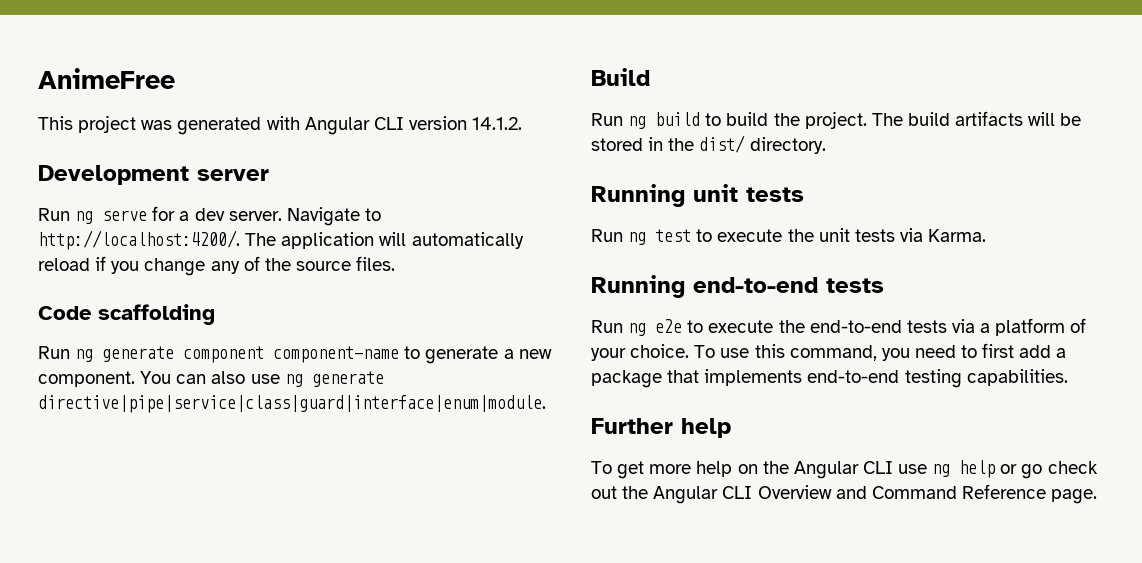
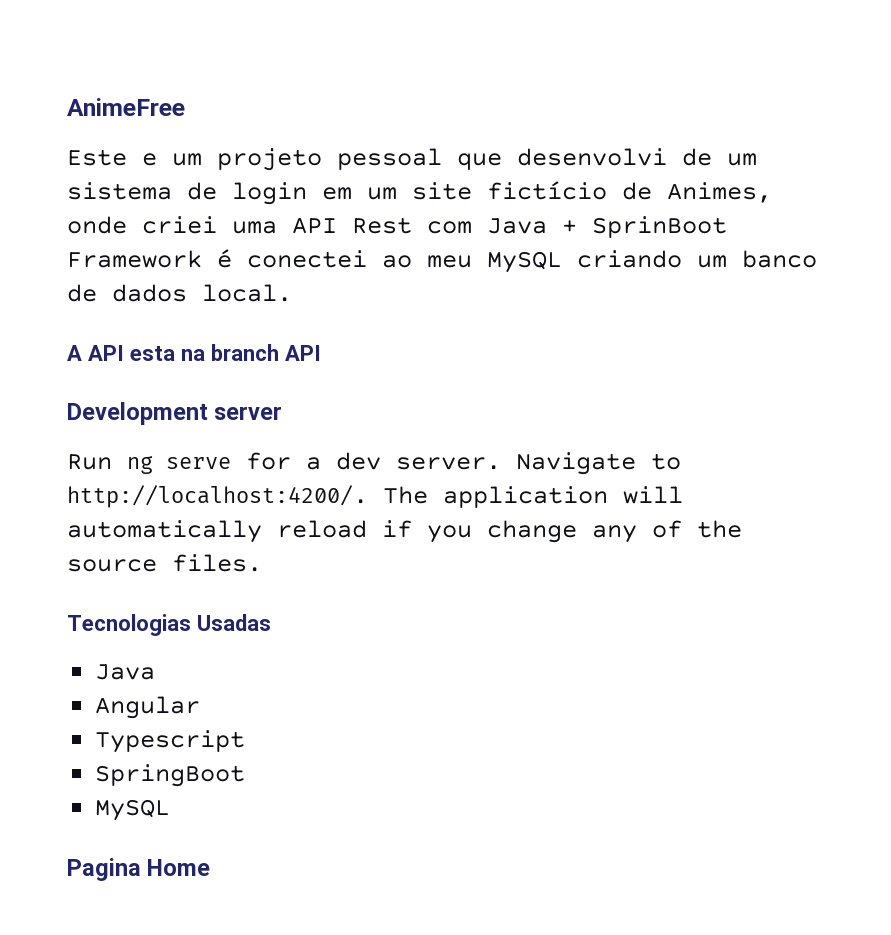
[38,115,523,135] This project was generated with Angular CLI version 14.1.2. -> [67,148,757,171] [67,181,772,205] [67,216,727,238] [67,249,817,273] [67,284,292,302] [67,344,321,361] Este e um projeto pessoal que desenvolvi de um sistema de login em um site fictício de Animes, onde criei uma API Rest com Java + SprinBoot Framework é conectei ao meu MySQL criando um banco de dados local. // A API esta na branch API
[38,304,215,325] [38,346,552,364] [38,371,384,387] [38,395,546,413] [591,68,650,86] [591,111,1082,129] [591,135,826,154] [591,184,804,207] [591,228,987,245] [591,275,884,298] [591,318,1087,336] [591,343,1067,361] [591,369,1068,388] [591,418,731,438] [591,460,1098,479] [591,484,1098,504] Code scaffolding // Run ng generate component component-name to generate a new component. You can also use ng generate directive|pipe|service|class|guard|interface|enum|module. // Build // Run ng build to build the project. The build artifacts will be stored in the dist/ directory. // Running unit tests // Run ng test to execute the unit tests via Karma. // Running end-to-end tests // Run ng e2e to execute the end-to-end tests via a platform of your choice. To use this command, you need to first add a package that implements end-to-end testing capabilities. // Further help // To get more help on the Angular CLI use ng help or go check out the Angular CLI Overview and Command Reference page. -> [67,614,271,636] [95,664,156,680] [95,696,201,719] [95,730,246,753] [95,764,246,787] [95,799,171,821] [67,858,211,881] Tecnologias Usadas // Java // Angular // Typescript // SpringBoot // MySQL // Pagina Home

